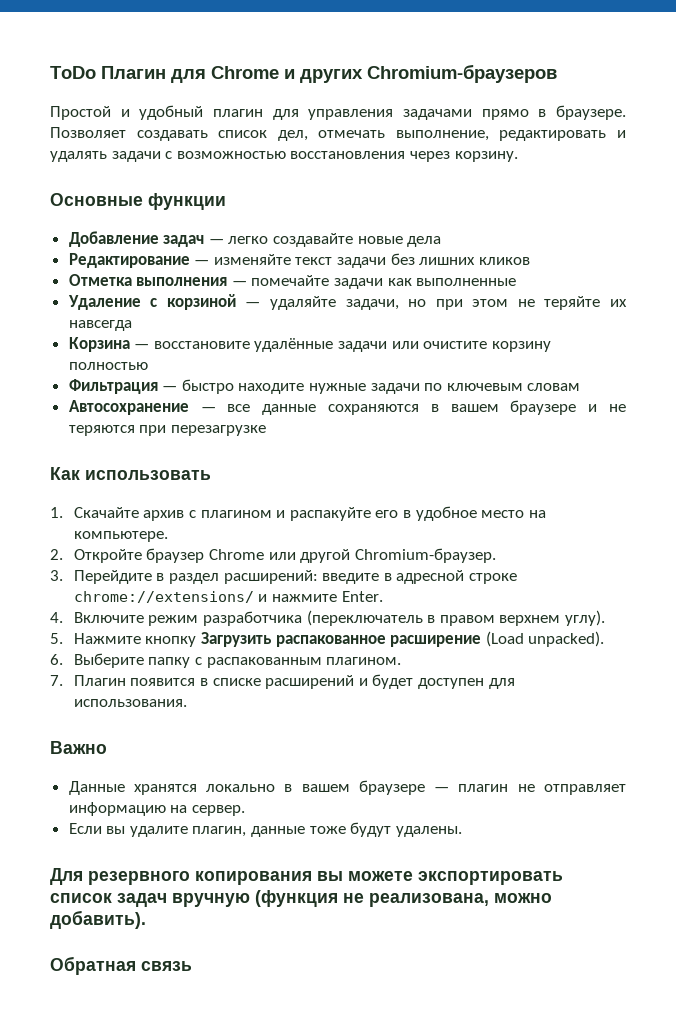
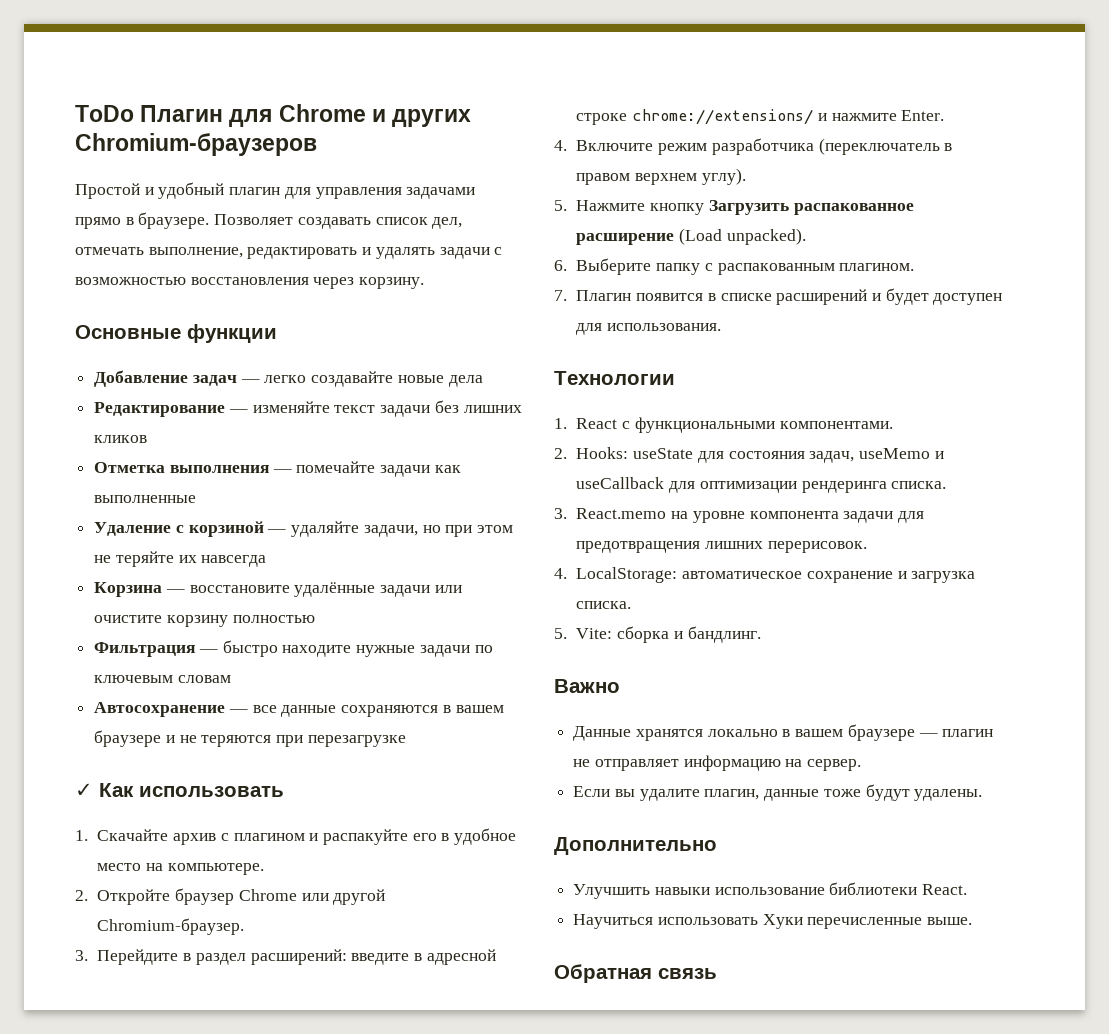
(266, 430) none -> [75,783,93,797] ✓
(187, 703) none -> [554,371,675,385] [554,417,893,433] [554,447,944,463] [576,477,947,493] [554,508,924,523] [576,541,867,553] [554,567,976,583] [576,601,632,609] [554,626,761,643] // Технологии // 1. React с функциональными компонентами. // 2. Hooks: useState для состояния задач, useMemo и useCallback для оптимизации рендеринга списка. // 3. React.memo на уровне компонента задачи для предотвращения лишних перерисовок. // 4. LocalStorage: автоматическое сохранение и загрузка списка. // 5. Vite: сборка и бандлинг.
[50,868,563,885] [50,890,552,907] [50,910,146,929] Для резервного копирования вы можете экспортировать список задач вручную (функция не реализована, можно добавить). -> [554,837,717,855] [573,882,968,899] [573,914,973,929] Дополнительно // Улучшить навыки использование библиотеки React. // Научиться использовать Хуки перечисленные выше.

